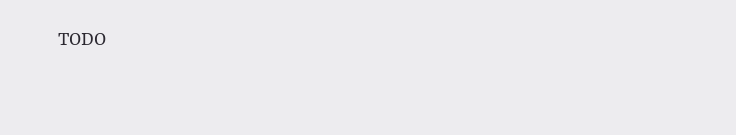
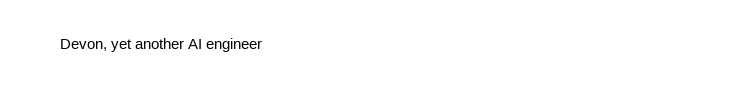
[58,33,106,45] TODO -> [60,38,263,52] Devon, yet another AI engineer

